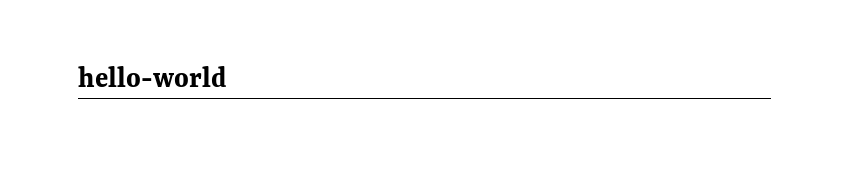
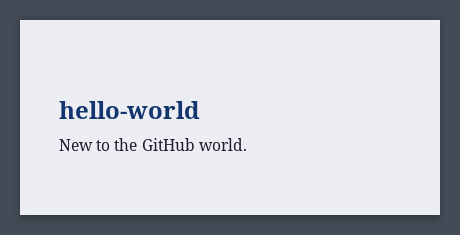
(227, 76) none -> [59,138,247,151] // New to the GitHub world.

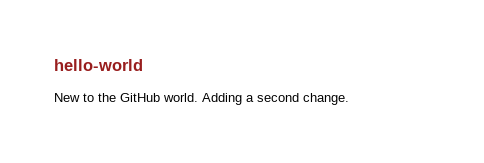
(247, 144) none -> [202,93,349,105] Adding a second change.

